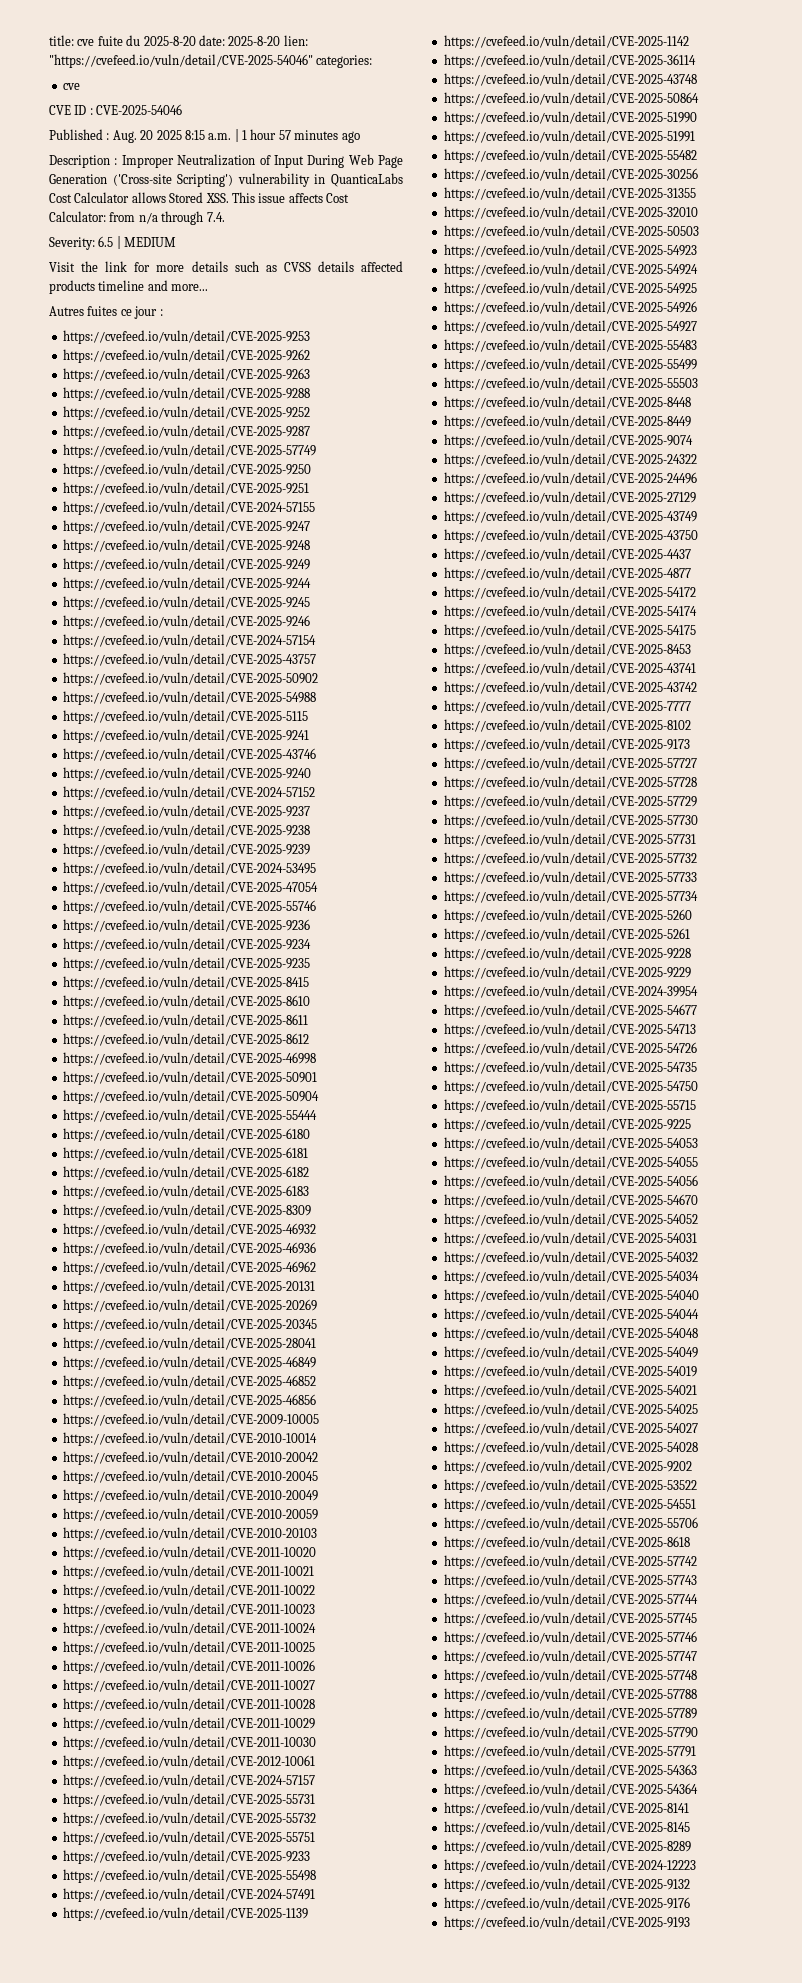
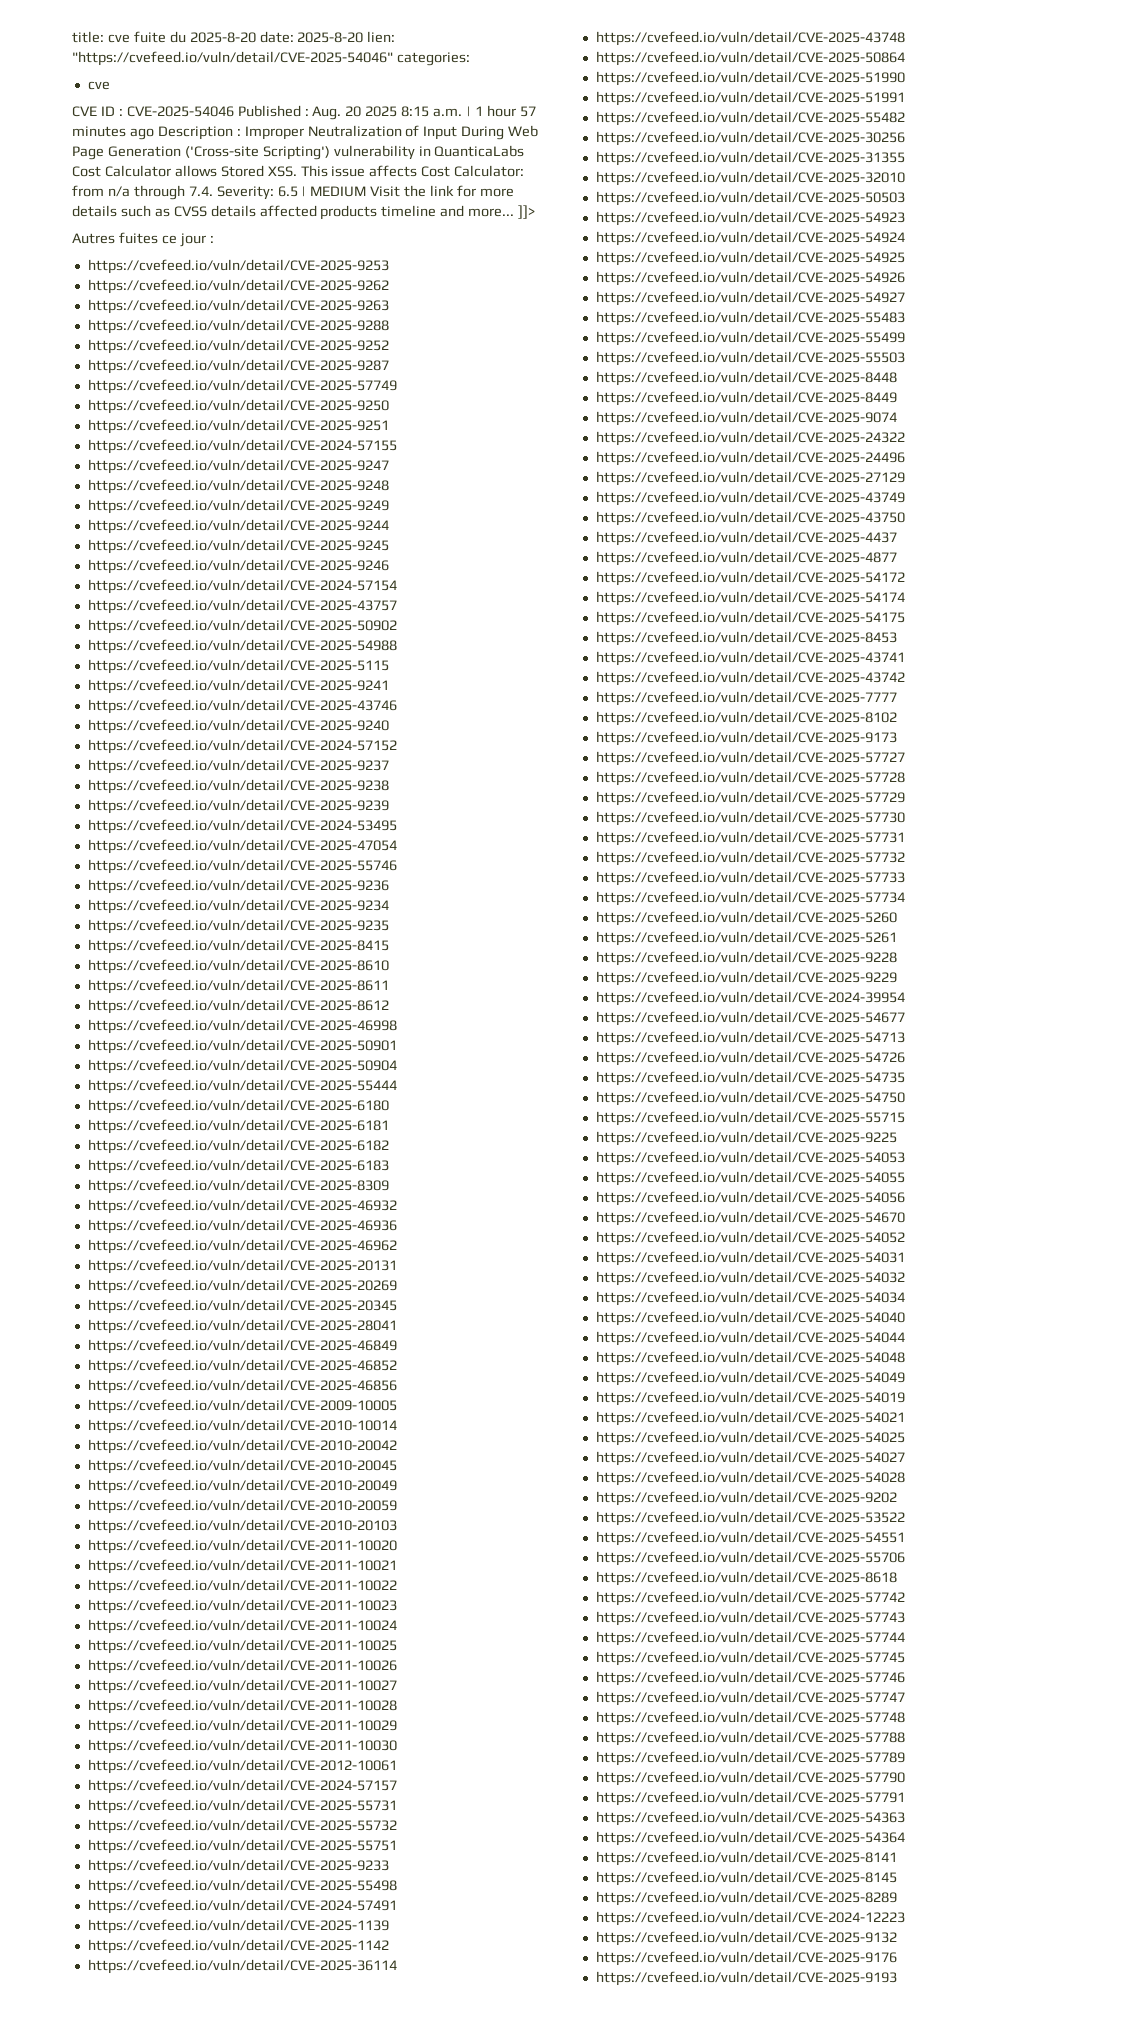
(183, 109) // -> (234, 111) none
(360, 137) // -> (154, 134) none
(225, 217) // -> (213, 191) none
(177, 242) // -> (367, 191) none
(209, 287) none -> [518,205,536,219] ]]>

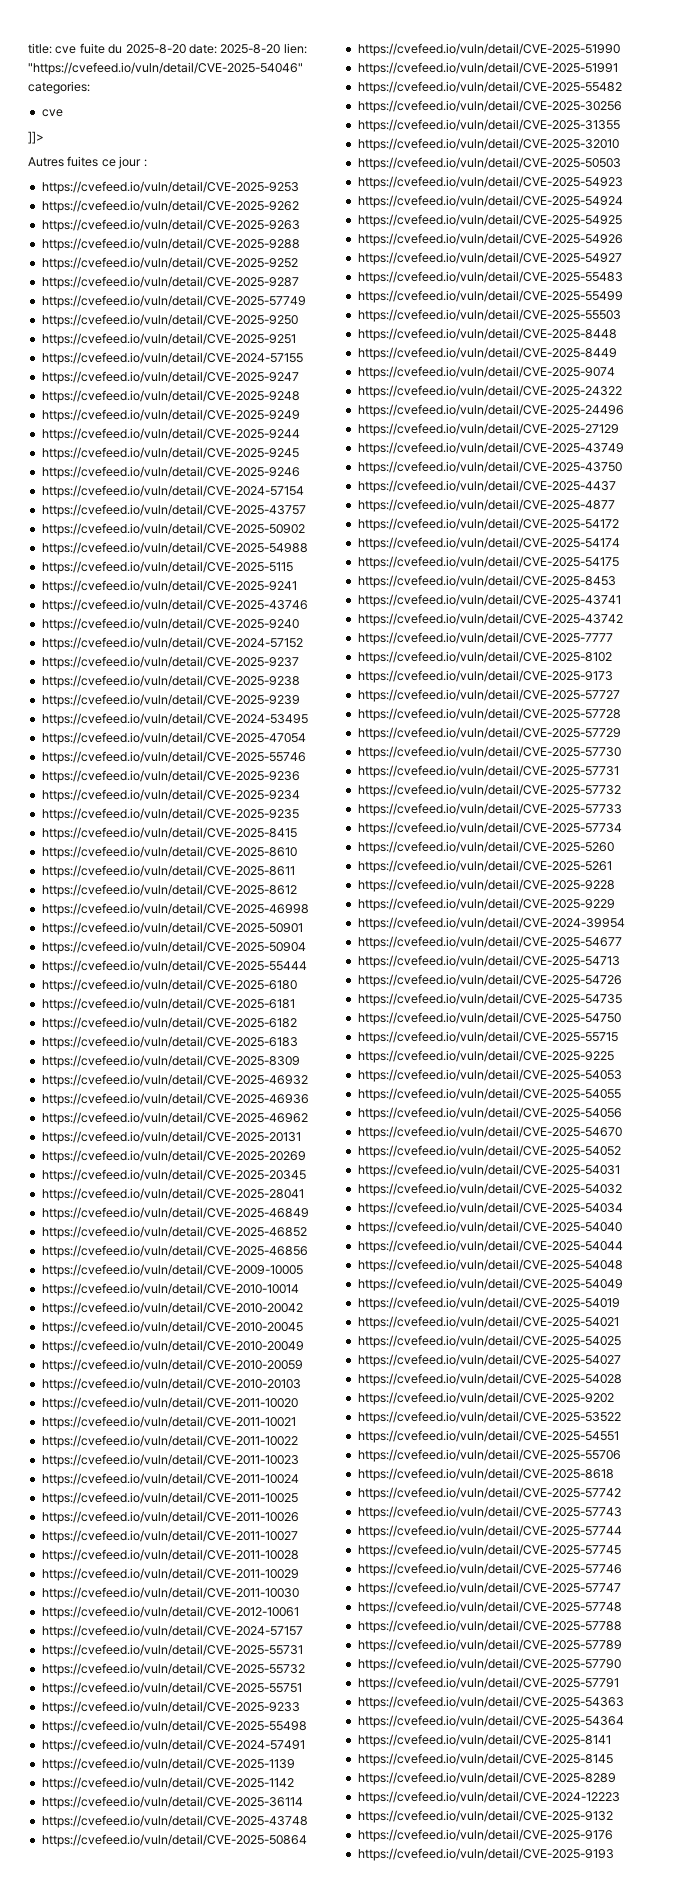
[72,105,536,120] [72,125,539,140] [72,145,525,160] [72,165,525,177] [72,185,514,200] [72,205,515,220] CVE ID : CVE-2025-54046 Published : Aug. 20 2025 8:15 a.m. | 1 hour 57 minutes ago Description : Improper Neutralization of Input During Web Page Generation ('Cross-site Scripting') vulnerability in QuanticaLabs Cost Calculator allows Stored XSS. This issue affects Cost Calculator: from n/a through 7.4. Severity: 6.5 | MEDIUM Visit the link for more details such as CVSS details affected products timeline and more... -> (63, 113) none

